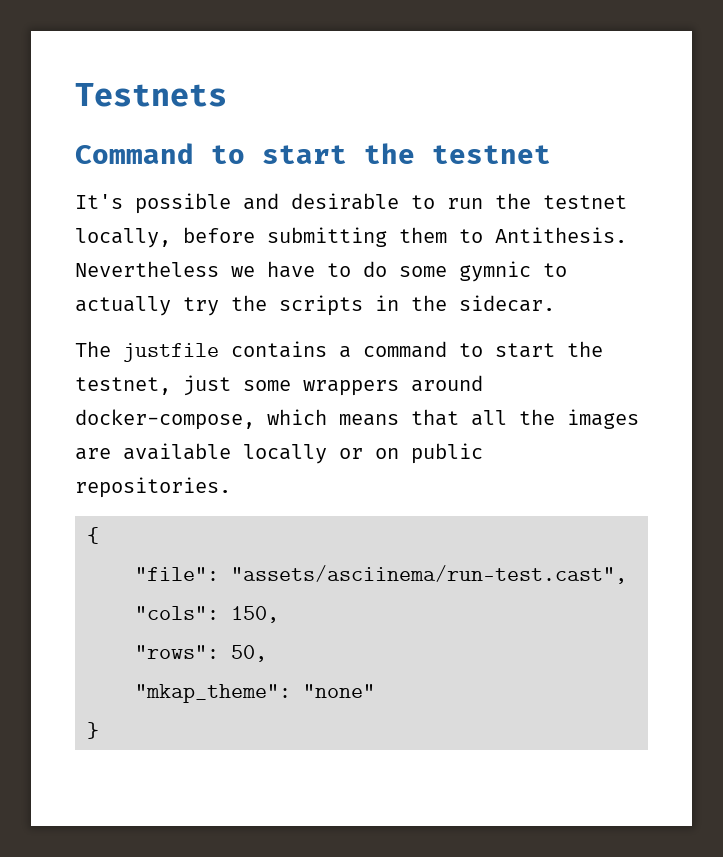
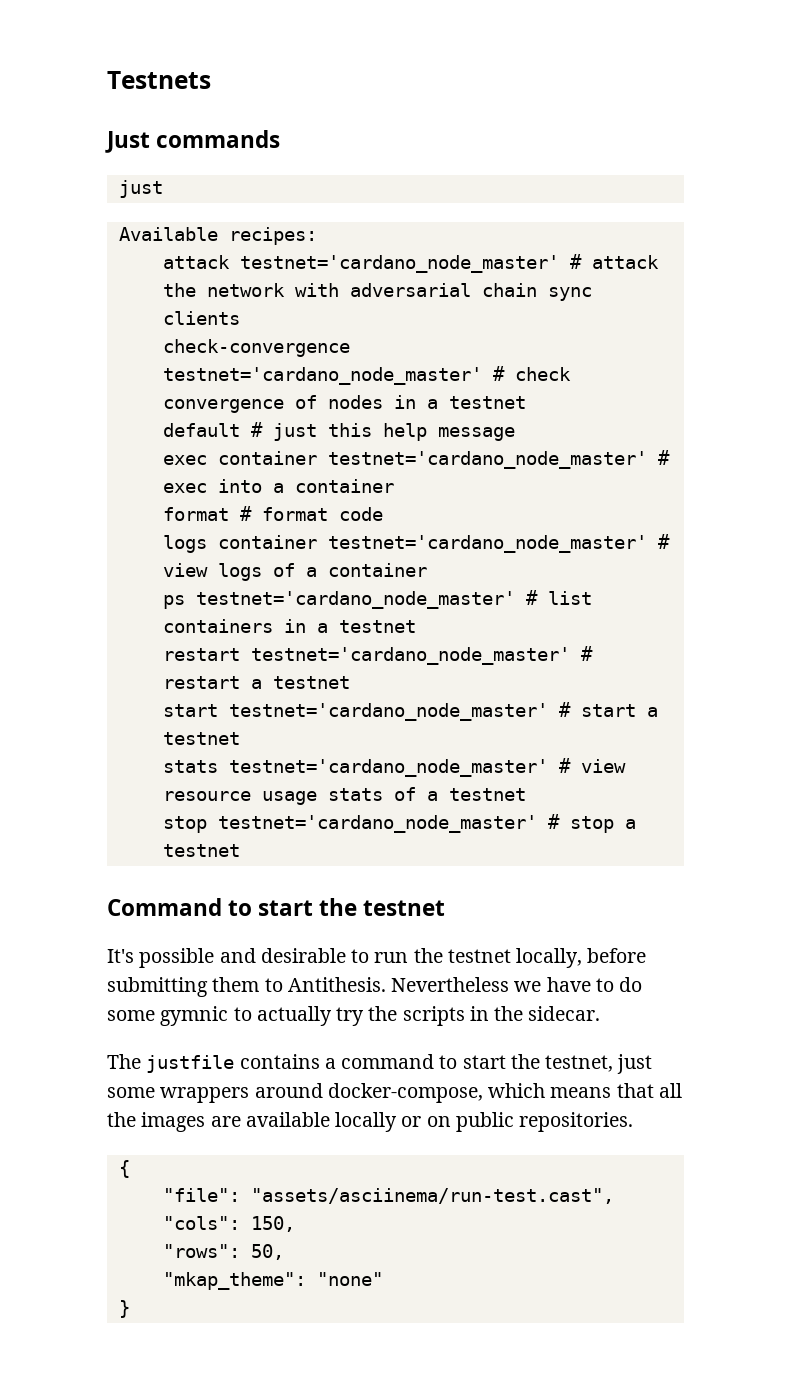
(227, 95) none -> [105,130,281,153] [118,180,163,198] [118,227,317,245] [162,254,659,273] [162,283,592,301] [162,311,240,325] [162,339,350,357] [162,366,571,385] [162,395,526,413] [162,422,515,441] [162,450,670,469] [162,479,394,493] [162,506,383,521] [162,534,670,553] [162,563,427,581] [162,590,592,609] [162,619,416,633] [162,646,593,665] [162,676,350,689] [162,702,658,721] [162,732,240,745] [162,758,626,777] [162,787,526,805] [162,814,636,833] [162,844,240,857] // Just commands // just // Available recipes: // attack testnet='cardano_node_master' # attack the network with adversarial chain sync clients // check-convergence testnet='cardano_node_master' # check convergence of nodes in a testnet // default # just this help message // exec container testnet='cardano_node_master' # exec into a container // format # format code // logs container testnet='cardano_node_master' # view logs of a container // ps testnet='cardano_node_master' # list containers in a testnet // restart testnet='cardano_node_master' # restart a testnet // start testnet='cardano_node_master' # start a testnet // stats testnet='cardano_node_master' # view resource usage stats of a testnet // stop testnet='cardano_node_master' # stop a testnet

